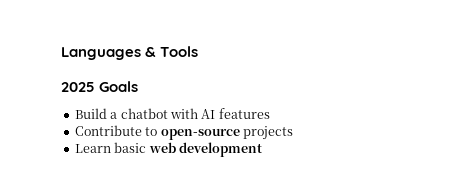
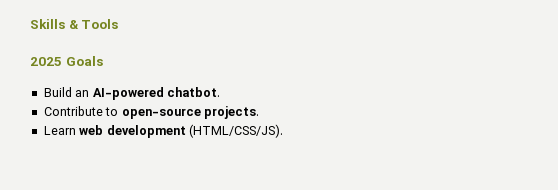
[61,47,141,60] Languages -> [30,19,65,29] Skills
[110,108,270,119] a chatbot with AI features -> [75,87,220,100] an AI-powered chatbot.
[242,126,293,140] projects -> [203,106,259,119] projects.
[114,142,147,153] basic -> (76, 130) none
(262, 149) none -> [188,124,283,138] (HTML/CSS/JS).

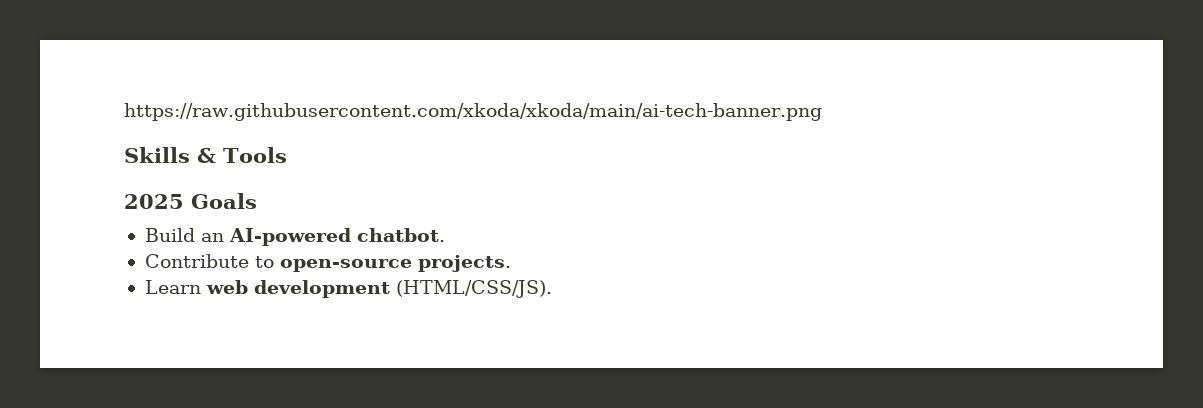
(30, 24) none -> [124,103,822,121] https://raw.githubusercontent.com/xkoda/xkoda/main/ai-tech-banner.png //

